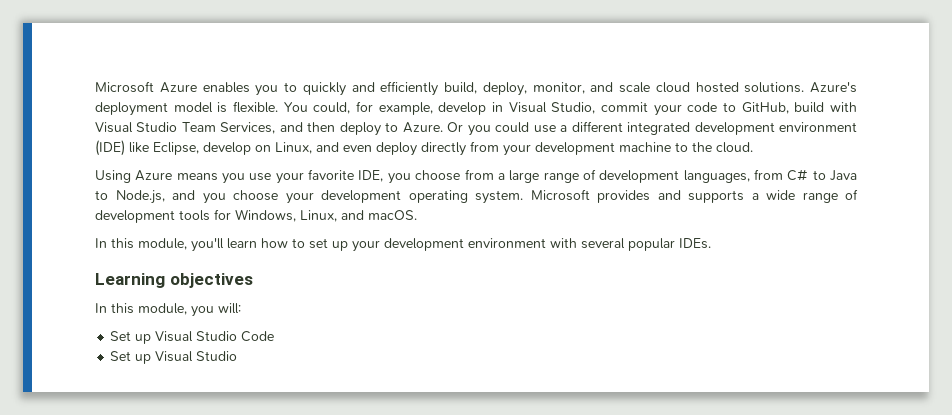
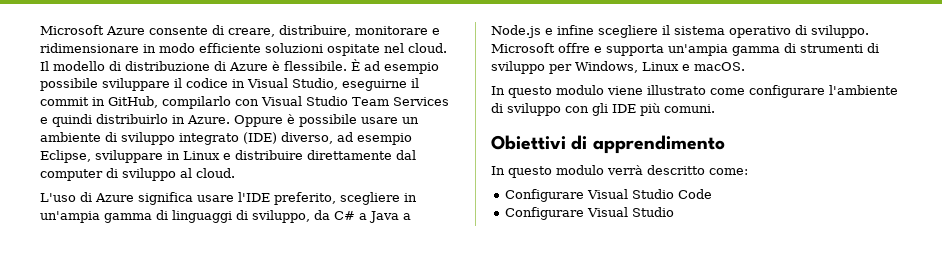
[202,81,857,96] [95,101,857,116] [95,121,858,136] [95,140,753,156] [95,169,858,184] [95,189,858,204] [95,209,417,223] [95,238,711,252] [95,273,253,288] [95,303,241,317] [110,331,152,344] enables you to quickly and efficiently build, deploy, monitor, and scale cloud hosted solutions. Azure's deployment model is flexible. You could, for example, develop in Visual Studio, commit your code to GitHub, build with Visual Studio Team Services, and then deploy to Azure. Or you could use a different integrated development environment (IDE) like Eclipse, develop on Linux, and even deploy directly from your development machine to the cloud. // Using Azure means you use your favorite IDE, you choose from a large range of development languages, from C# to Java to Node.js, and you choose your development operating system. Microsoft provides and supports a wide range of development tools for Windows, Linux, and macOS. // In this module, you'll learn how to set up your development environment with several popular IDEs. // Learning objectives // In this module, you will: // Set up -> [149,25,440,37] [40,43,447,56] [40,59,439,74] [40,78,419,91] [40,96,449,109] [40,114,419,127] [40,132,412,145] [40,150,416,163] [40,168,235,181] [40,192,417,205] [40,210,411,223] [491,25,869,38] [491,43,879,56] [491,61,745,74] [491,85,898,98] [491,103,715,116] [491,135,725,154] [491,165,748,178] [505,189,585,202] consente di creare, distribuire, monitorare e ridimensionare in modo efficiente soluzioni ospitate nel cloud. Il modello di distribuzione di Azure è flessibile. È ad esempio possibile sviluppare il codice in Visual Studio, eseguirne il commit in GitHub, compilarlo con Visual Studio Team Services e quindi distribuirlo in Azure. Oppure è possibile usare un ambiente di sviluppo integrato (IDE) diverso, ad esempio Eclipse, sviluppare in Linux e distribuire direttamente dal computer di sviluppo al cloud. // L'uso di Azure significa usare l'IDE preferito, scegliere in un'ampia gamma di linguaggi di sviluppo, da C# a Java a Node.js e infine scegliere il sistema operativo di sviluppo. Microsoft offre e supporta un'ampia gamma di strumenti di sviluppo per Windows, Linux e macOS. // In questo modulo viene illustrato come configurare l'ambiente di sviluppo con gli IDE più comuni. // Obiettivi di apprendimento // In questo modulo verrà descritto come: // Configurare
[110,351,152,364] Set up -> [505,207,585,220] Configurare

